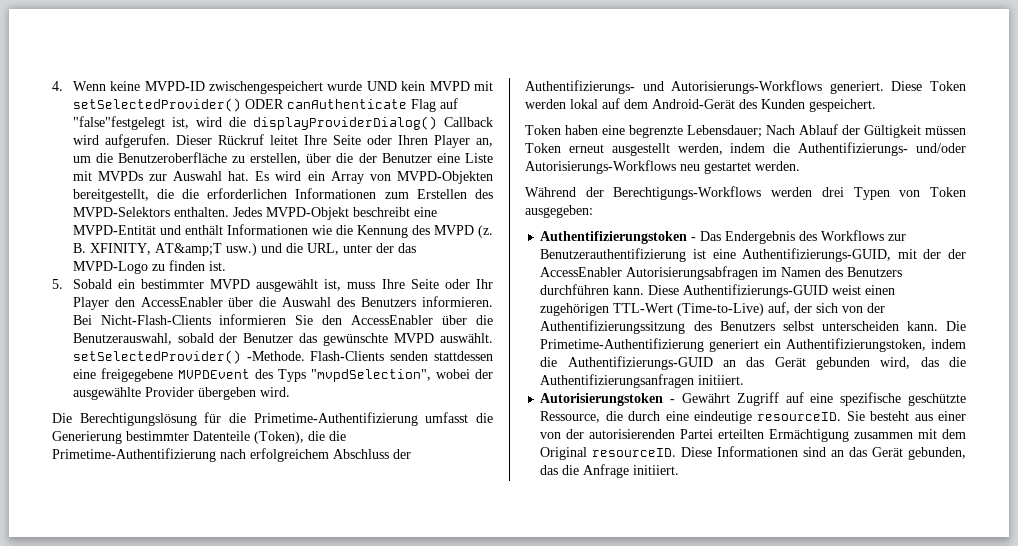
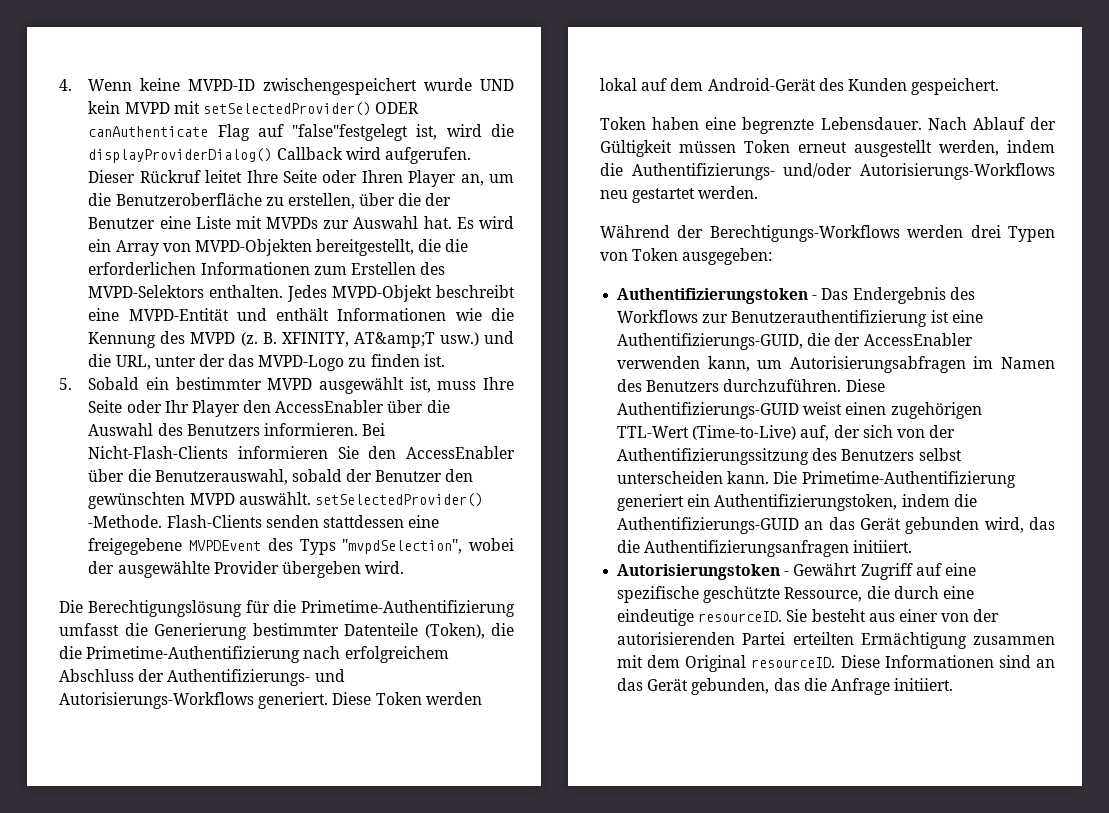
[299,333,389,346] das gewünschte -> [445,469,474,482] [88,492,186,509] den gewünschten
[687,125,762,138] Lebensdauer; -> [820,117,922,130] Lebensdauer.
[897,249,966,259] [540,267,623,277] mit der der AccessEnabler -> [807,333,973,346] [617,356,783,372] die der AccessEnabler verwenden kann, um
[540,284,645,295] durchführen kann. -> [723,379,842,392] durchzuführen.

